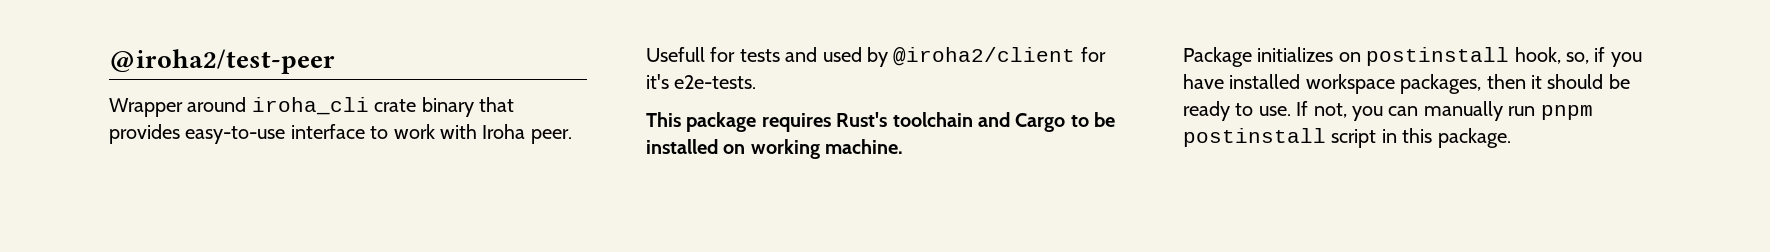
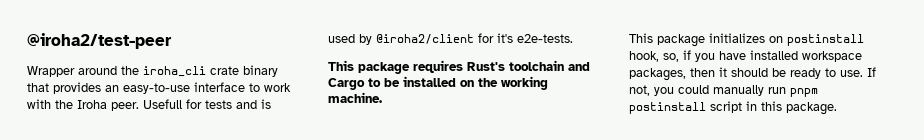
(247, 104) none -> [121,66,139,75] the
(180, 134) none -> [105,85,119,92] an
(477, 131) none -> [55,100,73,109] the
(818, 54) none -> [261,99,271,109] is
(746, 149) none -> [478,78,498,87] the
[1183,47,1252,67] Package -> [629,33,705,47] This package
[1388,106,1419,116] can -> [678,85,709,94] could

